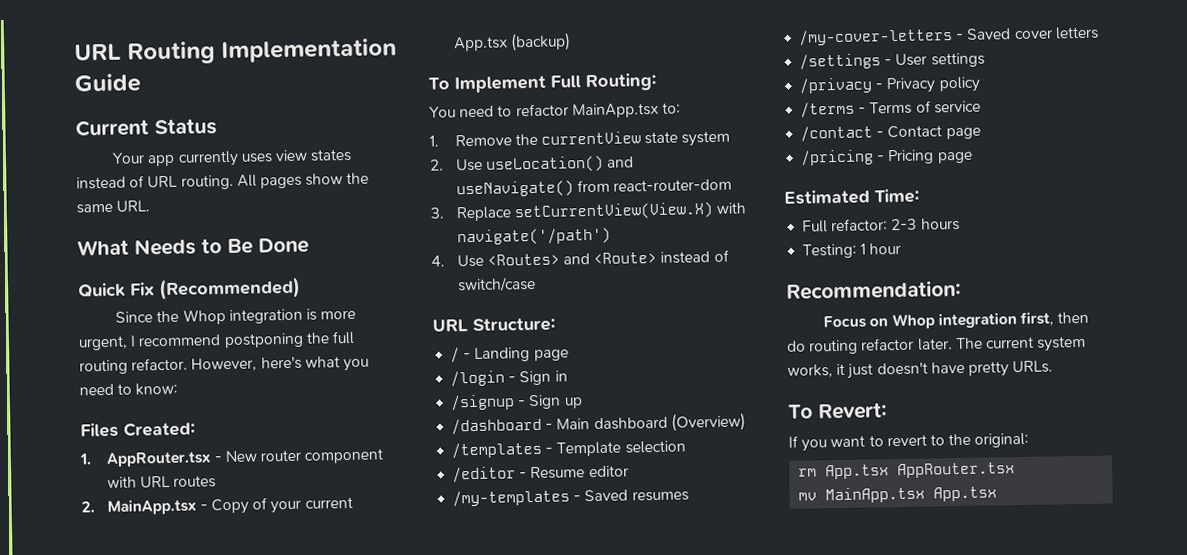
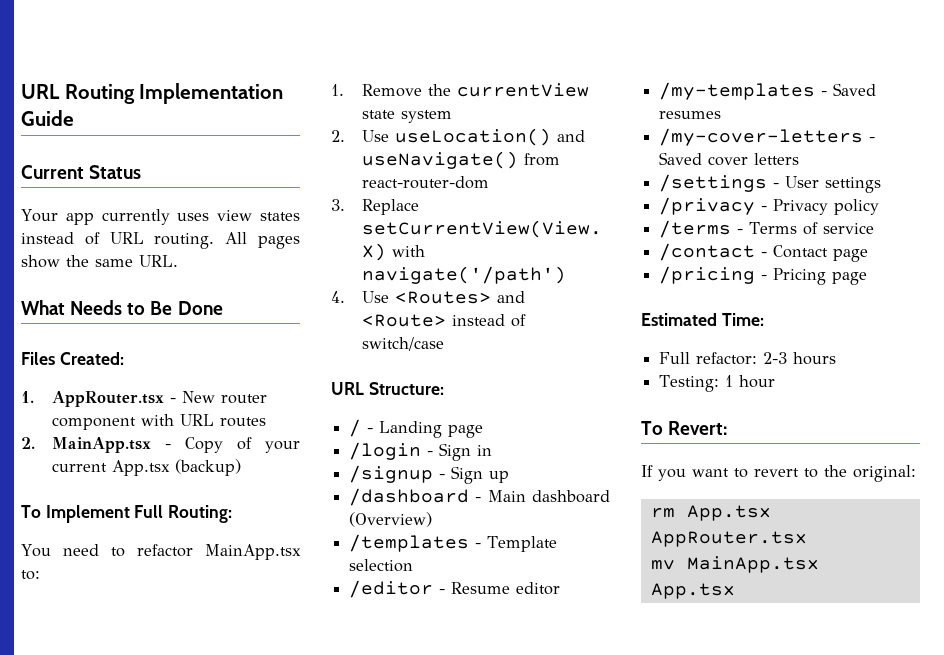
[78,276,301,301] [115,308,357,325] [78,330,355,351] [79,356,369,375] [79,382,179,396] // Quick Fix (Recommended) // Since the Whop integration is more urgent, I recommend postponing the full routing refactor. However, here's what you need to know: -> (223, 308) none
[786,279,961,300] [823,311,1090,330] [787,335,1087,355] [787,360,1054,379] // Recommendation: // Focus on Whop integration first, then do routing refactor later. The current system works, it just doesn't have pretty URLs. -> (776, 381) none

